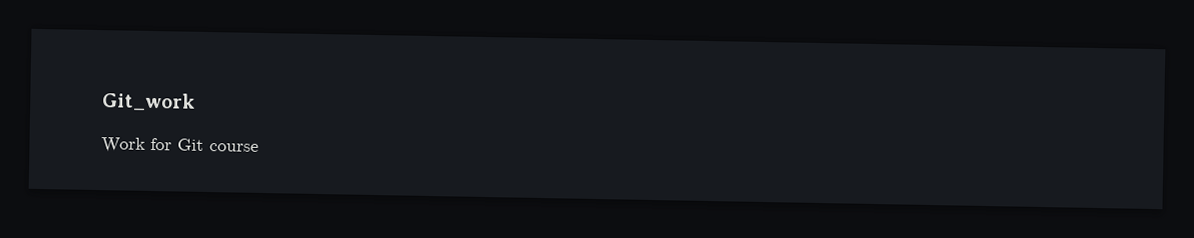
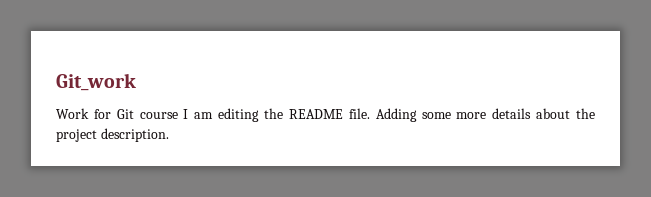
(259, 147) none -> [183,108,596,122] [56,128,169,142] I am editing the README file. Adding some more details about the project description.

